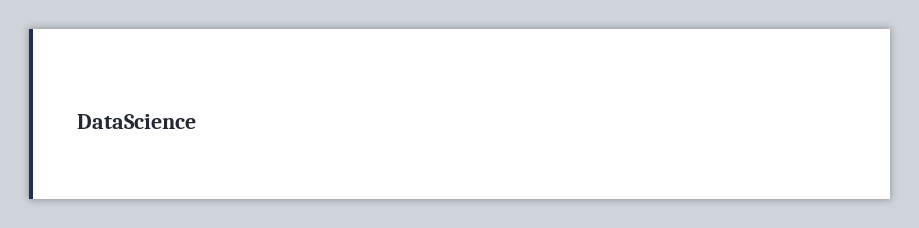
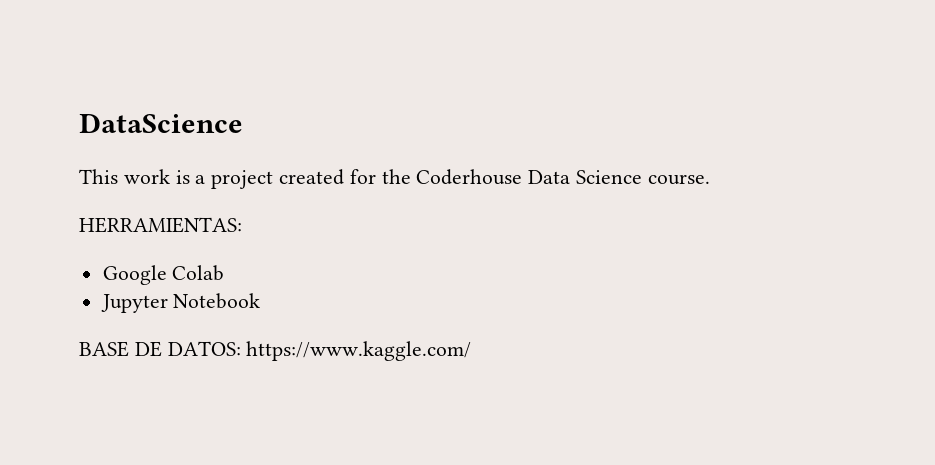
(196, 121) none -> [79,169,710,189] [79,217,242,233] [102,265,225,285] [100,293,261,313] [79,341,472,361] // This work is a project created for the Coderhouse Data Science course. // HERRAMIENTAS: // Google Colab // Jupyter Notebook // BASE DE DATOS: https://www.kaggle.com/

